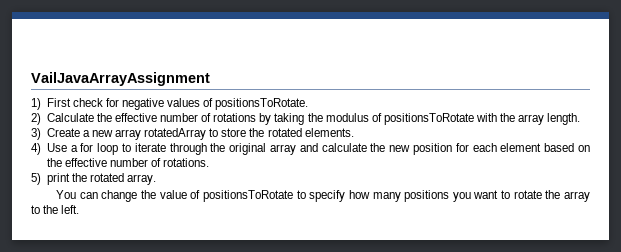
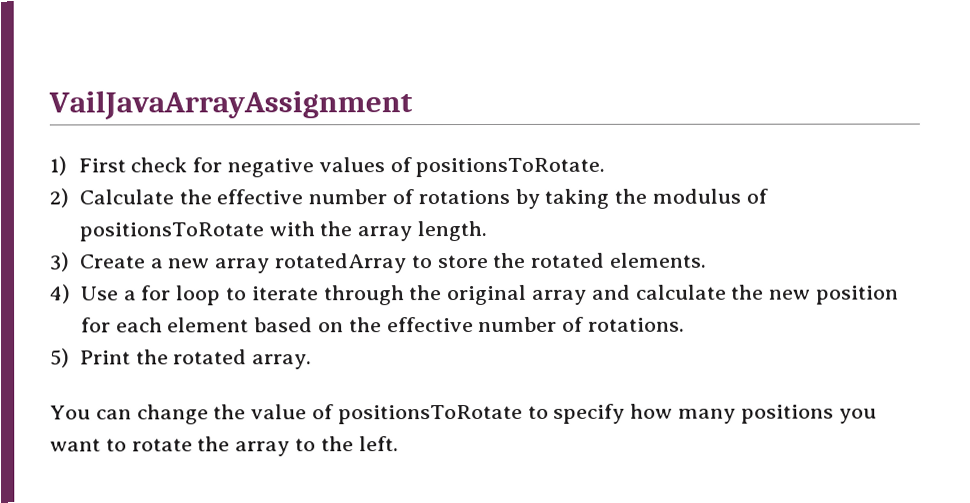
[46,173,70,185] print -> [79,350,131,365] Print

